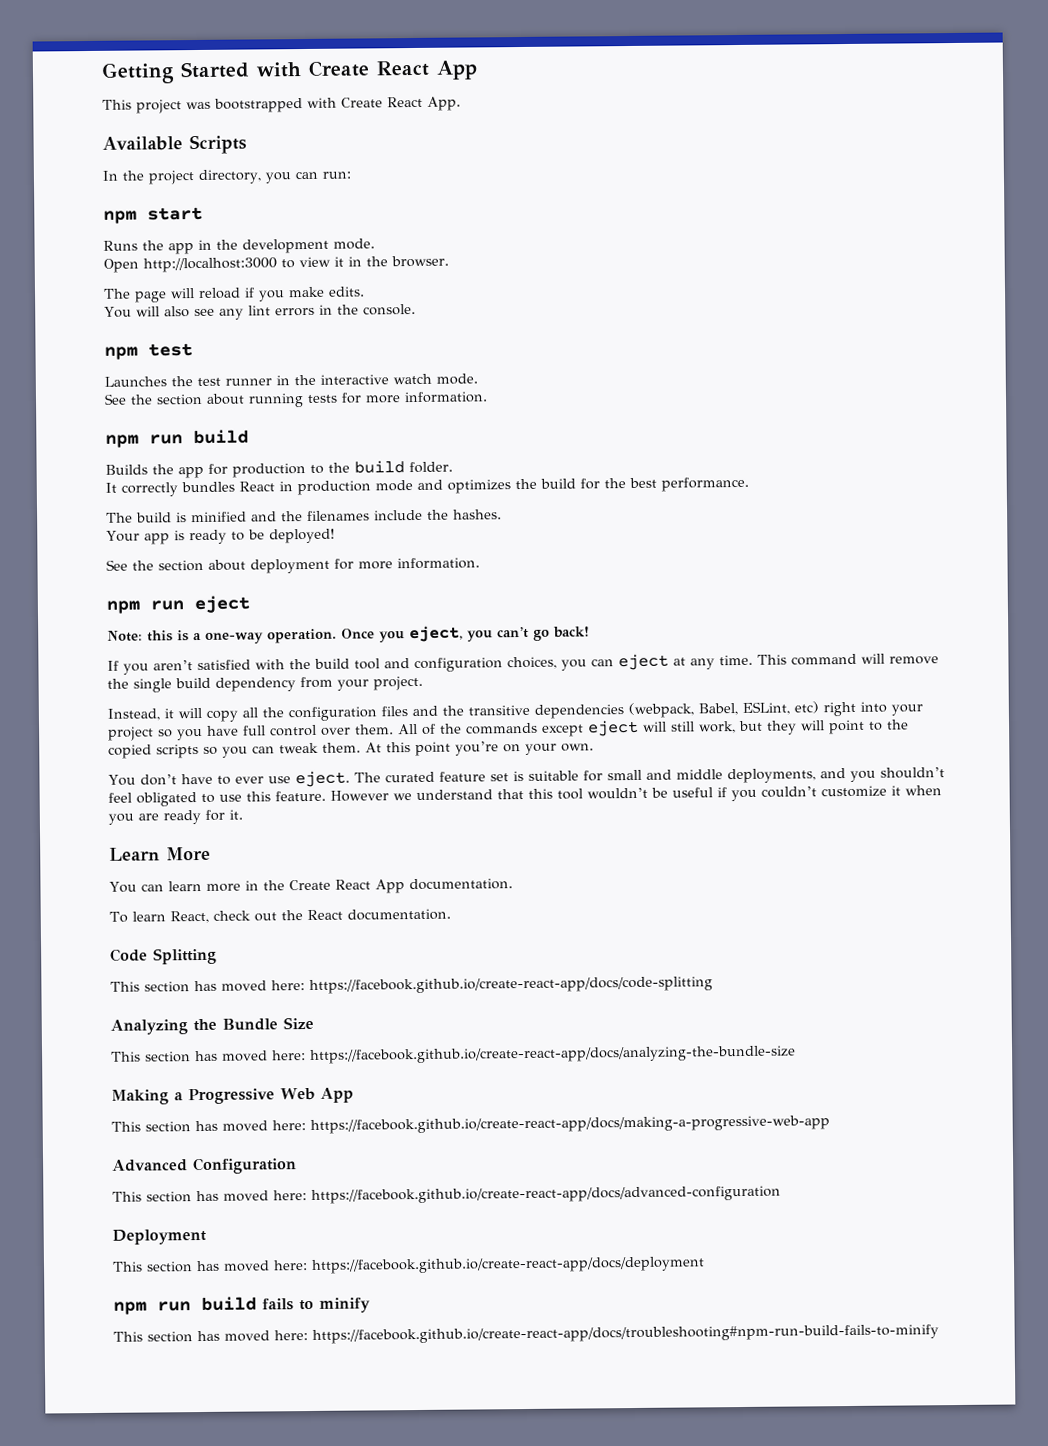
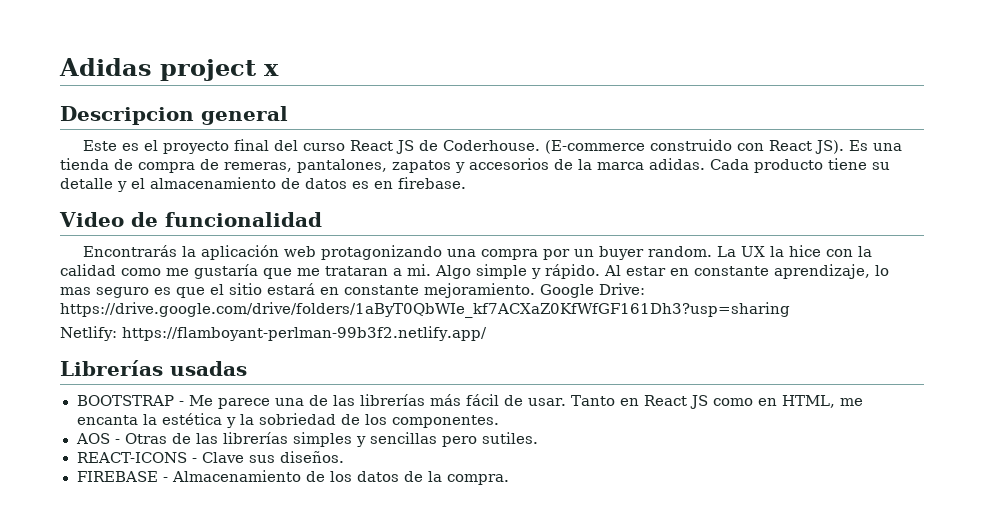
[101,60,478,84] [102,96,461,114] [102,134,247,155] [102,169,351,185] [103,206,203,224] [103,238,375,255] [103,255,449,273] [103,286,365,303] [104,303,416,320] [104,343,193,360] [104,373,478,387] [104,391,488,408] [105,429,249,448] [105,460,453,479] [105,476,749,497] [106,509,502,523] [106,528,335,545] [106,557,480,574] [106,595,250,614] [107,625,590,644] [107,653,939,675] [107,675,423,693] [107,701,923,722] [108,719,909,741] [108,741,594,759] [108,767,945,788] [108,785,942,807] [108,809,243,825] [109,846,211,861] [109,878,513,894] [109,908,451,924] [110,947,217,965] [110,976,713,994] [110,1016,314,1035] [111,1045,796,1064] [111,1087,354,1105] [111,1115,830,1134] [112,1157,297,1175] [112,1185,781,1204] [112,1228,207,1245] [112,1256,705,1274] [113,1296,371,1315] [113,1324,939,1344] Getting Started with Create React App // This project was bootstrapped with Create React App. // Available Scripts // In the project directory, you can run: // npm start // Runs the app in the development mode. // Open http://localhost:3000 to view it in the browser. // The page will reload if you make edits. // You will also see any lint errors in the console. // npm test // Launches the test runner in the interactive watch mode. // See the section about running tests for more information. // npm run build // Builds the app for production to the build folder. // It correctly bundles React in production mode and optimizes the build for the best performance. // The build is minified and the filenames include the hashes. // Your app is ready to be deployed! // See the section about deployment for more information. // npm run eject // Note: this is a one-way operation. Once you eject, you can’t go back! // If you aren’t satisfied with the build tool and configuration choices, you can eject at any time. This command will remove the single build dependency from your project. // Instead, it will copy all the configuration files and the transitive dependencies (webpack, Babel, ESLint, etc) right into your project so you have full control over them. All of the commands except eject will still work, but they will point to the copied scripts so you can tweak them. At this point you’re on your own. // You don’t have to ever use eject. The curated feature set is suitable for small and middle deployments, and you shouldn’t feel obligated to use this feature. However we understand that this tool wouldn’t be useful if you couldn’t customize it when you are ready for it. // Learn More // You can learn more in the Create React App documentation. // To learn React, check out the React documentation. // Code Splitting // This section has moved here: https://facebook.github.io/create-react-app/docs/code-splitting // Analyzing the Bundle Size // This section has moved here: https://facebook.github.io/create-react-app/docs/analyzing-the-bundle-size // Making a Progressive Web App // This section has moved here: https://facebook.github.io/create-react-app/docs/making-a-progressive-web-app // Advanced Configuration // This section has moved here: https://facebook.github.io/create-react-app/docs/advanced-configuration // Deployment // This section has moved here: https://facebook.github.io/create-react-app/docs/deployment // npm run build fails to minify // This section has moved here: https://facebook.github.io/create-react-app/docs/troubleshooting#npm-run-build-fails-to-minify -> [59,58,279,81] [60,106,288,125] [83,139,903,154] [60,158,890,173] [60,177,466,192] [59,212,322,227] [83,245,873,260] [60,264,889,279] [60,283,645,298] [60,302,790,318] [60,326,487,341] [60,360,247,376] [76,394,864,409] [76,413,499,428] [75,432,538,447] [76,451,345,463] [76,470,509,485] Adidas project x // Descripcion general // Este es el proyecto final del curso React JS de Coderhouse. (E-commerce construido con React JS). Es una tienda de compra de remeras, pantalones, zapatos y accesorios de la marca adidas. Cada producto tiene su detalle y el almacenamiento de datos es en firebase. // Video de funcionalidad // Encontrarás la aplicación web protagonizando una compra por un buyer random. La UX la hice con la calidad como me gustaría que me trataran a mi. Algo simple y rápido. Al estar en constante aprendizaje, lo mas seguro es que el sitio estará en constante mejoramiento. Google Drive: https://drive.google.com/drive/folders/1aByT0QbWIe_kf7ACXaZ0KfWfGF161Dh3?usp=sharing // Netlify: https://flamboyant-perlman-99b3f2.netlify.app/ // Librerías usadas // BOOTSTRAP - Me parece una de las librerías más fácil de usar. Tanto en React JS como en HTML, me encanta la estética y la sobriedad de los componentes. // AOS - Otras de las librerías simples y sencillas pero sutiles. // REACT-ICONS - Clave sus diseños. // FIREBASE - Almacenamiento de los datos de la compra.

